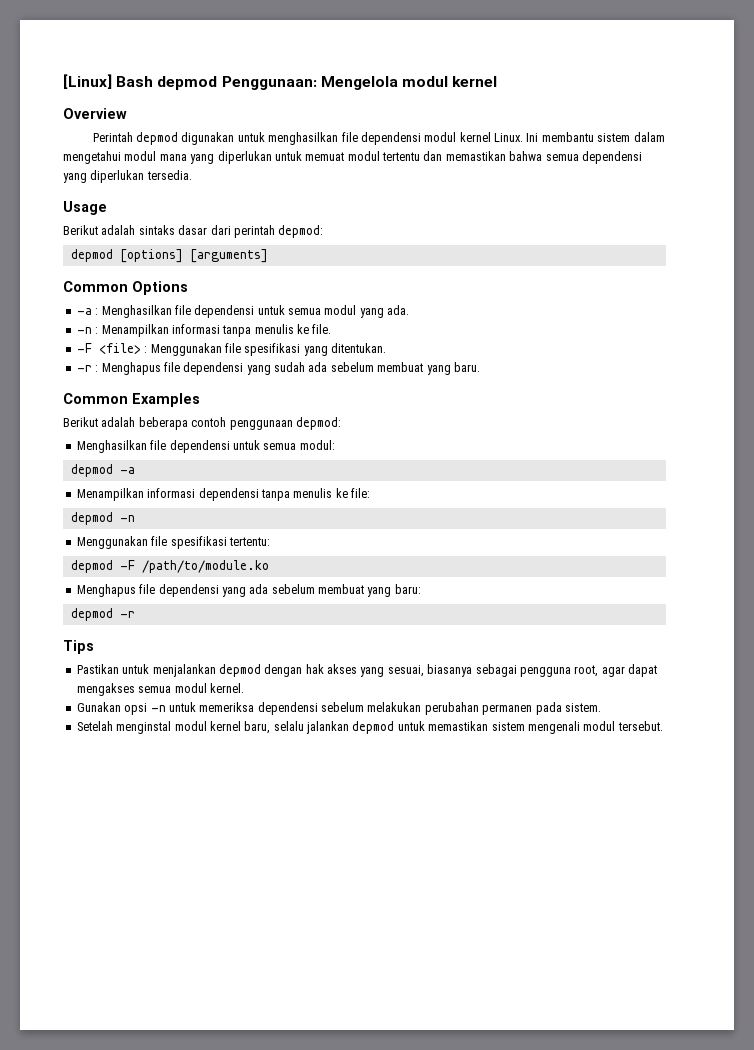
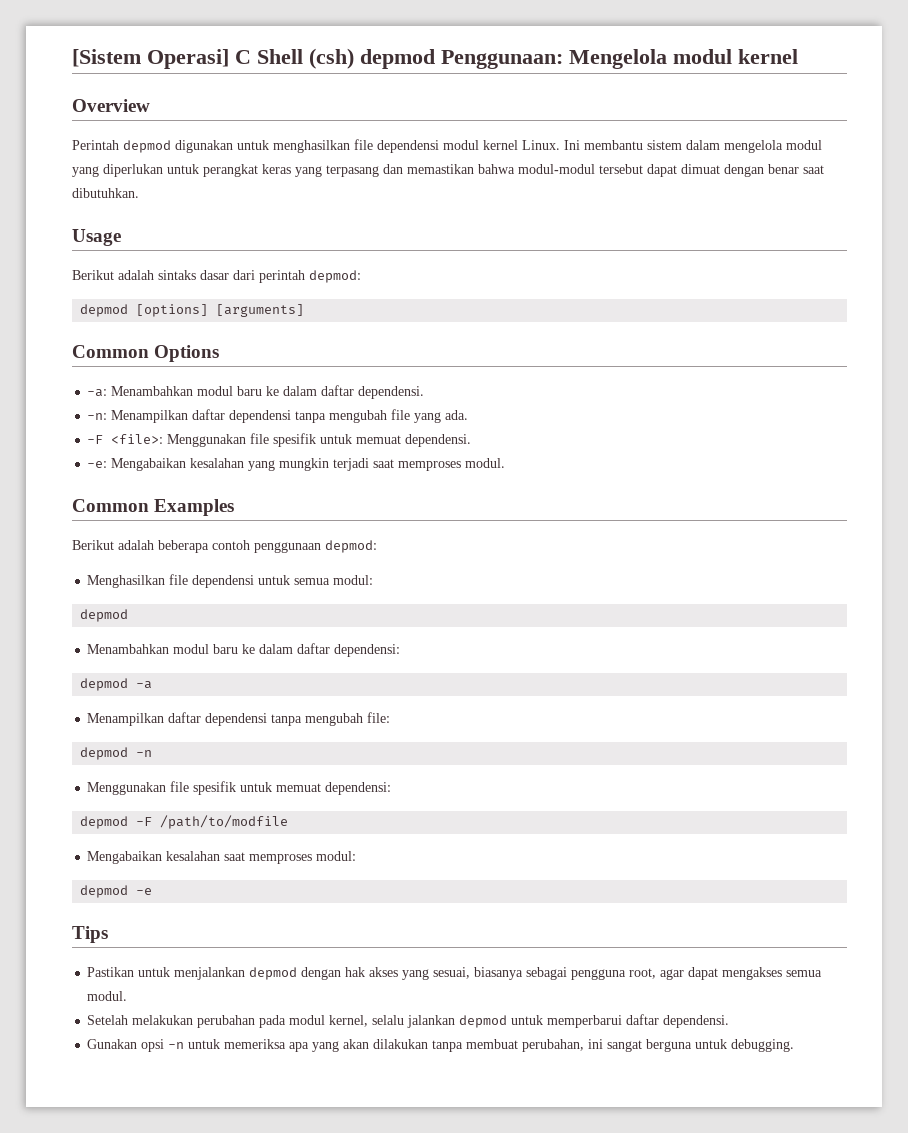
[63,74,154,89] [Linux] Bash -> [72,48,354,69] [Sistem Operasi] C Shell (csh)
[63,151,642,164] [63,170,192,183] mengetahui modul mana yang diperlukan untuk memuat modul tertentu dan memastikan bahwa semua dependensi yang diperlukan tersedia. -> [724,140,822,153] [72,164,824,177] [72,188,139,198] mengelola modul yang diperlukan untuk perangkat keras yang terpasang dan memastikan bahwa modul-modul tersebut dapat dimuat dengan benar saat dibutuhkan.
[76,305,410,318] [76,324,332,337] [76,343,386,356] [76,362,480,375] -a : Menghasilkan file dependensi untuk semua modul yang ada. // -n : Menampilkan informasi tanpa menulis ke file. // -F <file> : Menggunakan file spesifikasi yang ditentukan. // -r : Menghapus file dependensi yang sudah ada sebelum membuat yang baru. -> [87,385,425,399] [87,409,469,423] [87,433,472,447] [87,458,506,471] -a: Menambahkan modul baru ke dalam daftar dependensi. // -n: Menampilkan daftar dependensi tanpa mengubah file yang ada. // -F <file>: Menggunakan file spesifik untuk memuat dependensi. // -e: Mengabaikan kesalahan yang mungkin terjadi saat memproses modul.
(113, 470) none -> [87,643,401,657] [80,678,129,691] // Menambahkan modul baru ke dalam daftar dependensi: // depmod
[147,488,348,501] informasi dependensi tanpa menulis ke -> [168,712,364,726] daftar dependensi tanpa mengubah
[170,536,270,549] [70,560,269,573] [76,584,421,597] [70,608,135,621] spesifikasi tertentu: // depmod -F /path/to/module.ko // Menghapus file dependensi yang ada sebelum membuat yang baru: // depmod -r -> [193,781,392,795] [80,815,289,829] [87,851,357,864] [80,885,153,898] spesifik untuk memuat dependensi: // depmod -F /path/to/modfile // Mengabaikan kesalahan saat memproses modul: // depmod -e
[174,683,244,693] modul kernel. -> [87,991,128,1001] [87,1014,730,1028] modul. // Setelah melakukan perubahan pada modul kernel, selalu jalankan depmod untuk memperbarui daftar dependensi.
[257,702,601,715] [76,721,663,734] dependensi sebelum melakukan perubahan permanen pada sistem. // Setelah menginstal modul kernel baru, selalu jalankan depmod untuk memastikan sistem mengenali modul tersebut. -> [289,1039,795,1052] apa yang akan dilakukan tanpa membuat perubahan, ini sangat berguna untuk debugging.

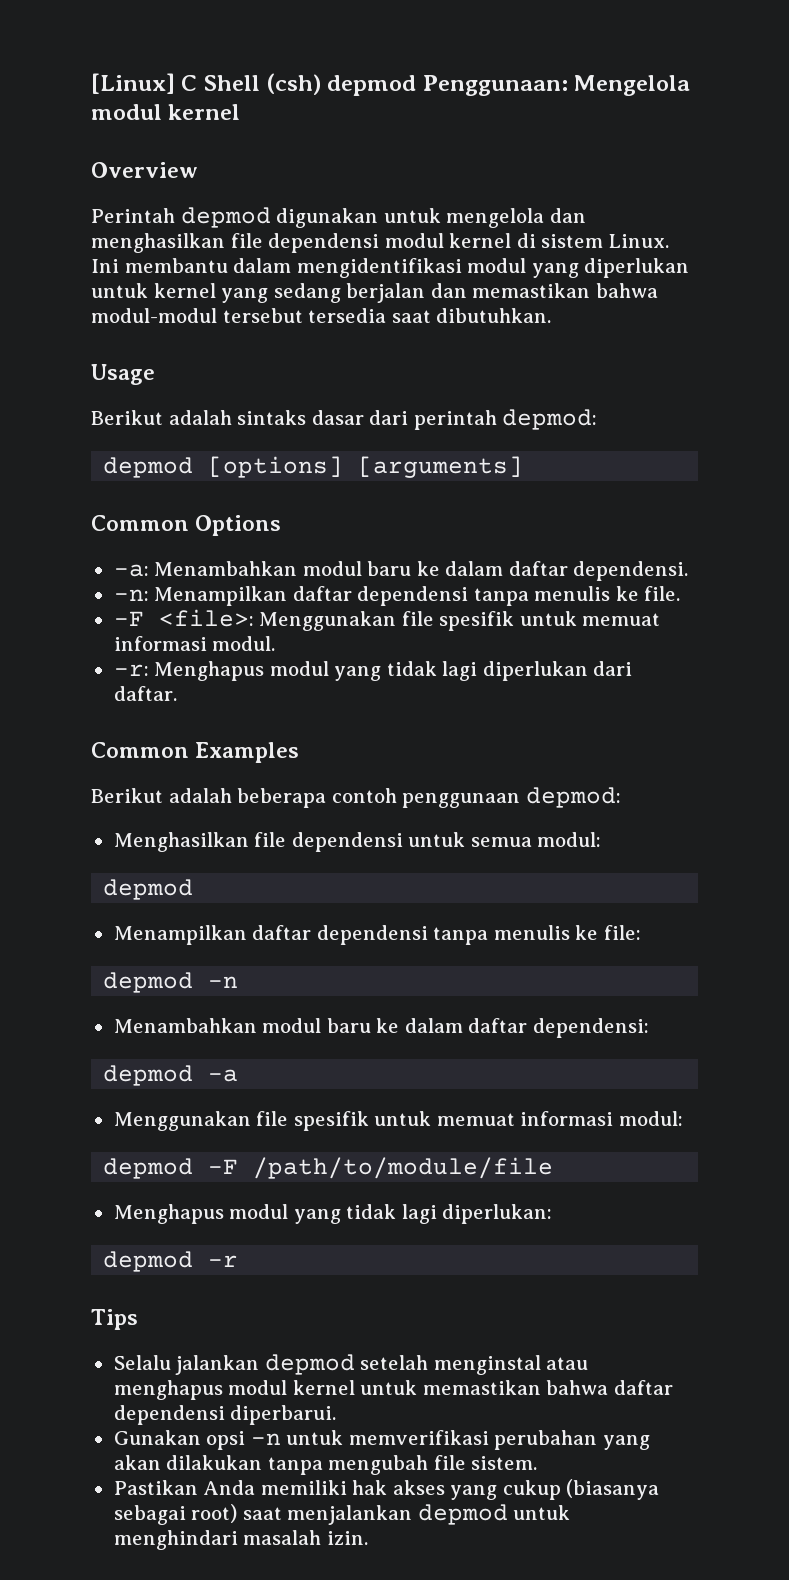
[72,49,229,69] [Sistem Operasi] -> [91,73,175,94] [Linux]
(269, 145) none -> [446,208,586,228] mengelola dan
(518, 145) none -> [516,233,604,248] di sistem
[647,140,783,153] sistem dalam mengelola -> [233,258,462,278] dalam mengidentifikasi
[203,164,379,177] perangkat keras yang terpasang -> [153,283,426,303] kernel yang sedang berjalan
[647,164,799,177] dapat dimuat dengan benar -> [308,308,387,323] tersedia
[329,409,469,423] mengubah file yang ada. -> [534,586,681,601] menulis ke file.
[405,434,472,447] [87,458,506,471] dependensi. // -e: Mengabaikan kesalahan yang mungkin terjadi saat memproses modul. -> [113,636,276,651] [113,661,633,681] [113,686,177,701] informasi modul. // -r: Menghapus modul yang tidak lagi diperlukan dari daftar.
(129, 615) none -> [113,925,641,945] [103,972,239,993] // Menampilkan daftar dependensi tanpa menulis ke file: // depmod -n
[87,712,391,726] [80,747,153,760] [87,781,392,795] // Menampilkan daftar dependensi tanpa mengubah file: // depmod -n // Menggunakan file spesifik untuk memuat dependensi: -> [113,1111,683,1131] // Menggunakan file spesifik untuk memuat informasi modul:
[160,815,289,829] [87,851,357,864] [80,885,153,898] /path/to/modfile // Mengabaikan kesalahan saat memproses modul: // depmod -e -> [253,1157,554,1179] [113,1204,553,1224] [103,1251,239,1272] /path/to/module/file // Menghapus modul yang tidak lagi diperlukan: // depmod -r
[87,967,823,980] [87,991,128,1001] [87,1014,730,1028] Pastikan untuk menjalankan depmod dengan hak akses yang sesuai, biasanya sebagai pengguna root, agar dapat mengakses semua modul. // Setelah melakukan perubahan pada modul kernel, selalu jalankan depmod untuk memperbarui daftar dependensi. -> [113,1354,589,1375] [113,1380,673,1400] [113,1405,337,1425] Selalu jalankan depmod setelah menginstal atau menghapus modul kernel untuk memastikan bahwa daftar dependensi diperbarui.
[224,1039,310,1052] memeriksa apa -> [348,1430,598,1450] memverifikasi perubahan
[466,1039,795,1052] membuat perubahan, ini sangat berguna untuk debugging. -> [328,1455,538,1475] [113,1479,660,1500] [113,1504,571,1525] [113,1530,368,1550] mengubah file sistem. // Pastikan Anda memiliki hak akses yang cukup (biasanya sebagai root) saat menjalankan depmod untuk menghindari masalah izin.

